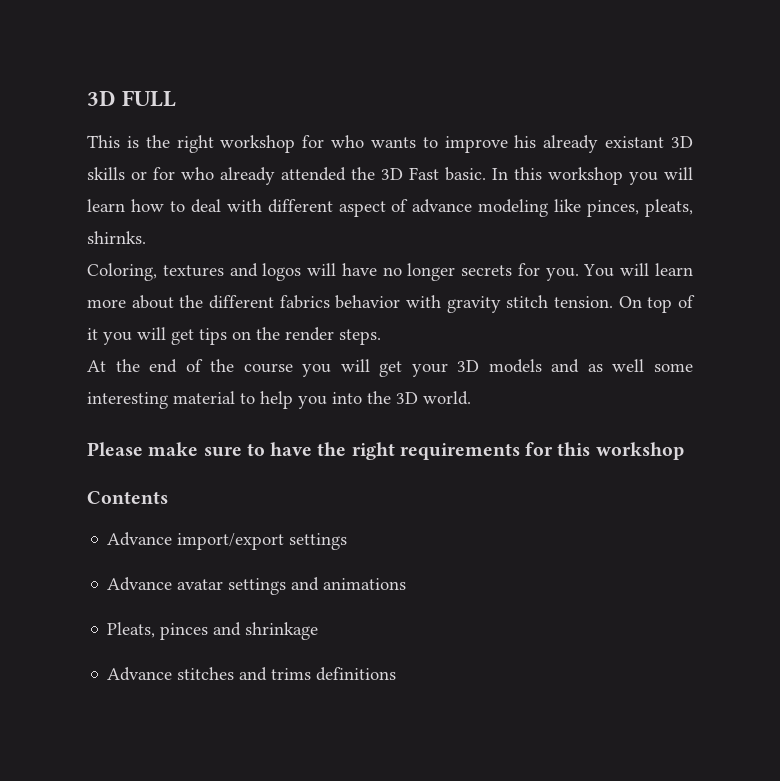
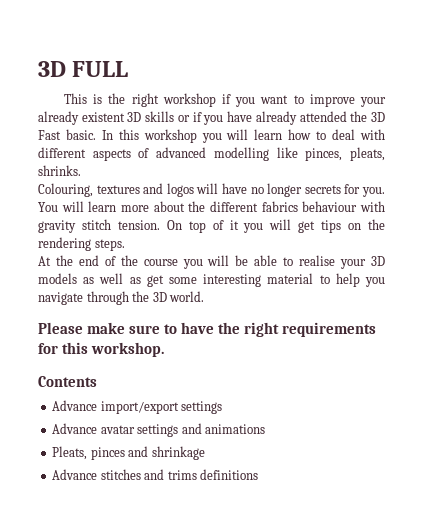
[302,135,694,153] [87,167,214,180] for who wants to improve his already existant 3D skills or for who -> [221,94,386,107] [38,111,253,125] if you want to improve your already existent 3D skills or if you have
[338,199,549,217] aspect of advance modeling -> [92,147,269,161] aspects of advanced modelling
[87,231,146,244] [87,263,157,281] shirnks. // Coloring, -> [38,165,81,176] [38,183,93,197] shrinks. // Colouring,
[335,295,401,309] behavior -> [302,201,358,212] behaviour
[285,327,334,341] render -> [38,237,91,251] rendering
[379,361,403,377] get -> [235,255,336,266] be able to realise
[551,359,580,373] and -> (77, 278) none
(645, 365) none -> [129,275,164,287] as get
[332,392,362,404] into -> [38,291,129,305] navigate through
[595,442,684,460] workshop -> [91,342,165,357] workshop.

